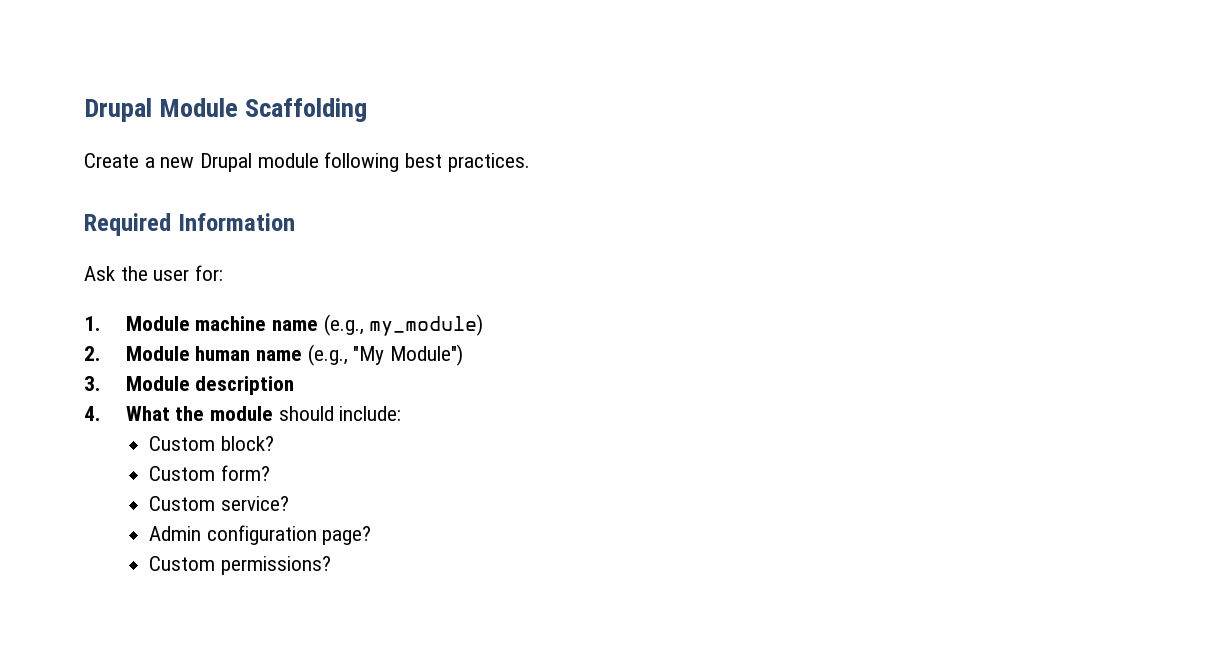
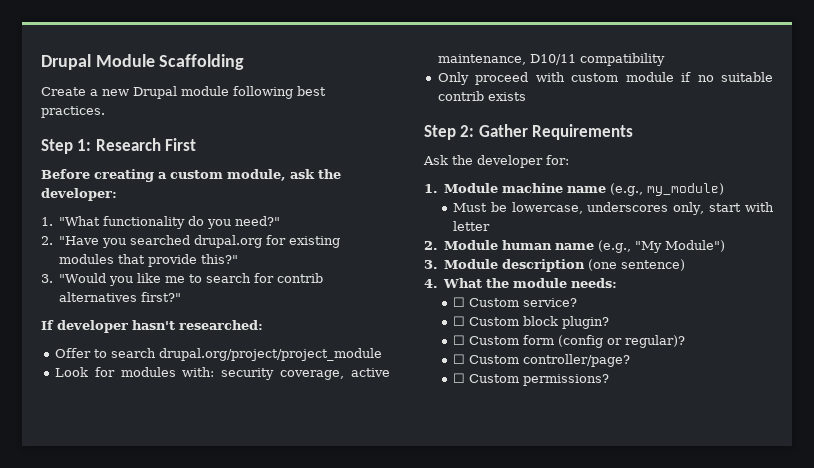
[84,213,295,236] Required Information -> [41,138,197,154] [41,169,341,182] [41,188,117,201] [41,216,281,229] [41,235,341,248] [59,254,239,267] [41,273,324,286] [59,292,182,302] [41,320,263,333] [54,348,382,361] [54,367,390,380] [437,53,665,66] [437,72,773,85] [437,91,526,101] [424,124,634,140] Step 1: Research First // Before creating a custom module, ask the developer: // 1. "What functionality do you need?" // 2. "Have you searched drupal.org for existing modules that provide this?" // 3. "Would you like me to search for contrib alternatives first?" // If developer hasn't researched: // Offer to search drupal.org/project/project_module // Look for modules with: security coverage, active maintenance, D10/11 compatibility // Only proceed with custom module if no suitable contrib exists // Step 2: Gather Requirements
[153,269,190,281] user -> [477,155,543,168] developer
(484, 325) none -> [452,202,774,215] [452,221,490,231] // Must be lowercase, underscores only, start with letter
(295, 385) none -> [588,259,686,271] (one sentence)
[278,406,402,421] [148,436,274,451] [148,465,270,481] [148,496,289,511] [148,525,372,545] should include: // Custom block? // Custom form? // Custom service? // Admin configuration page? // -> [571,278,618,288] [452,297,577,307] [452,316,609,329] [452,335,685,348] [452,354,630,367] [452,373,465,383] needs: // ☐ Custom service? // ☐ Custom block plugin? // ☐ Custom form (config or regular)? // ☐ Custom controller/page? // ☐

